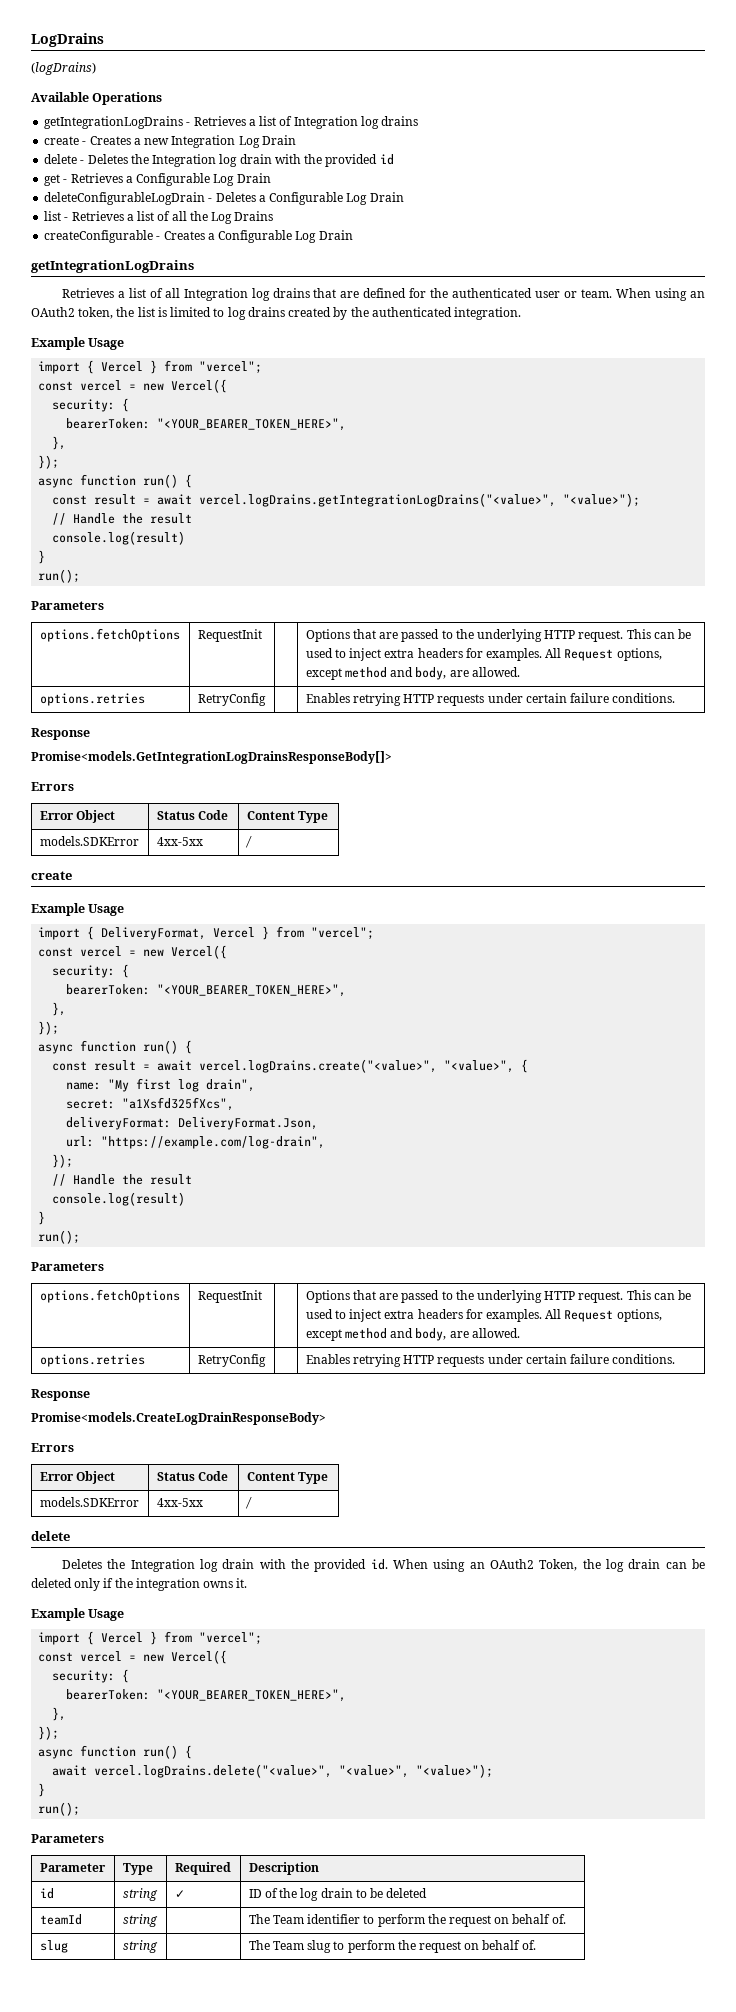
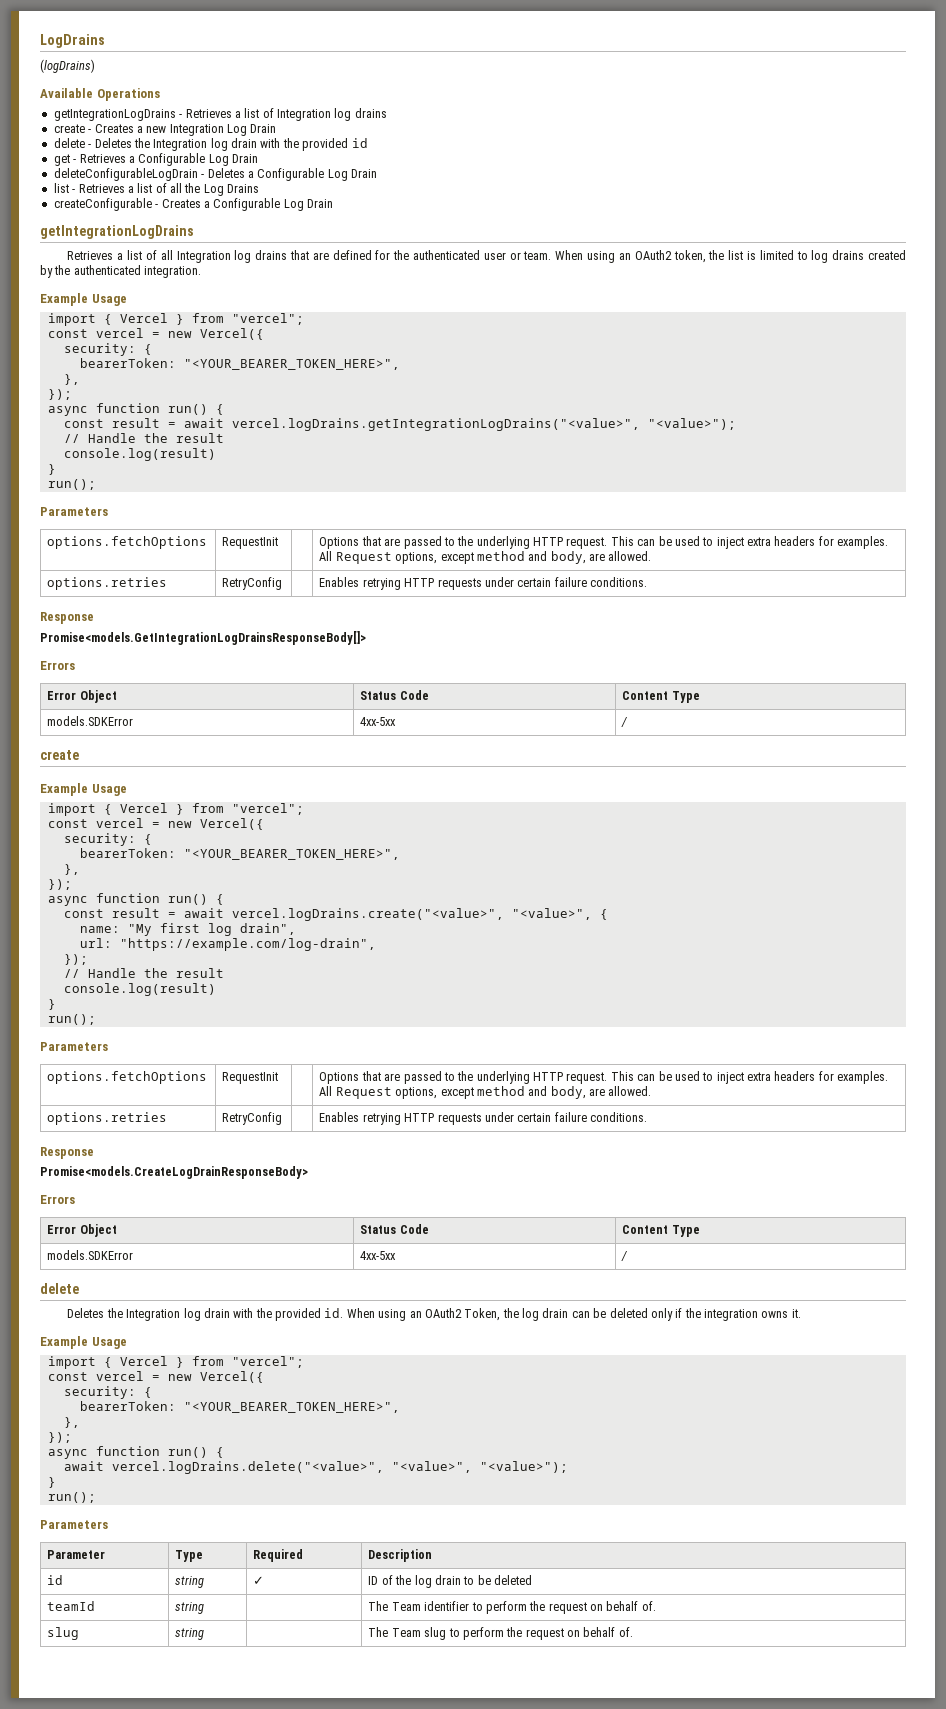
[101,927,207,940] DeliveryFormat, -> (112, 809) none
[66,1097,235,1111] [66,1117,319,1130] // secret: "a1Xsfd325fXcs", // deliveryFormat: DeliveryFormat.Json, -> (296, 929) none

